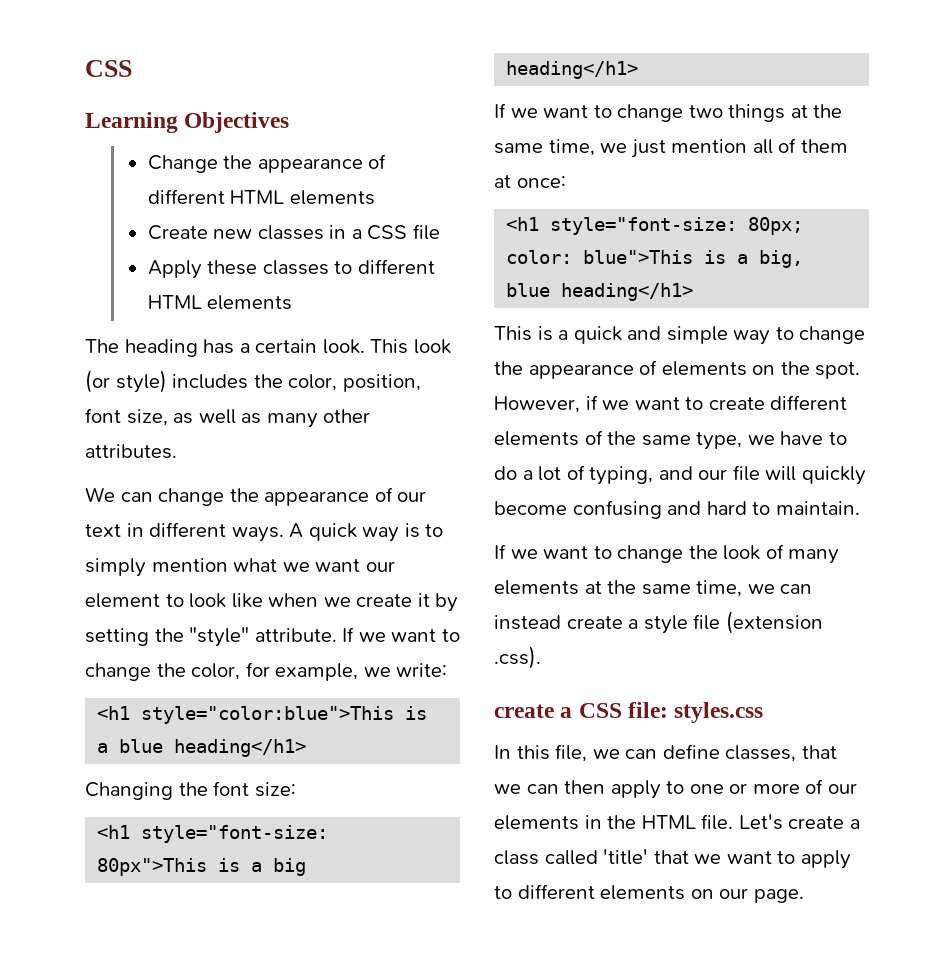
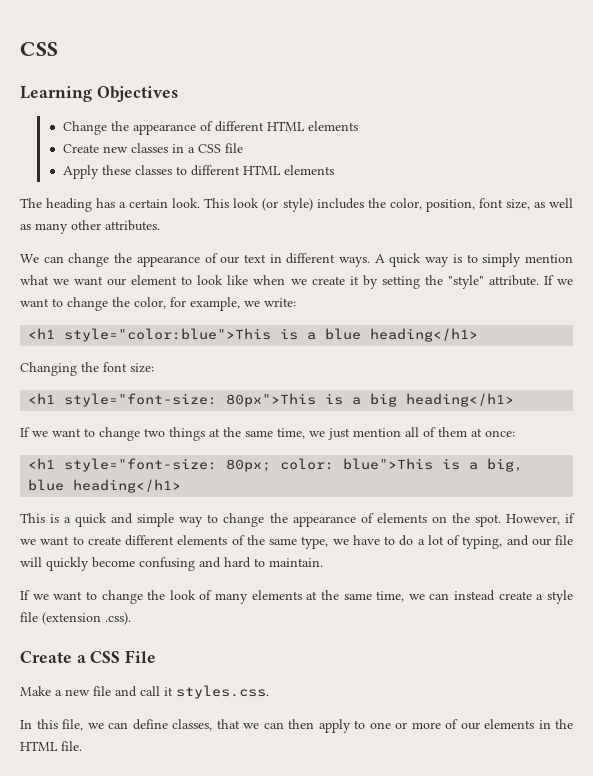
[494,702,764,723] create a CSS file: styles.css -> [20,650,157,663] [20,685,269,699] Create a CSS File // Make a new file and call it styles.css.
[738,814,860,830] [494,849,851,869] [494,884,804,903] Let's create a class called 'title' that we want to apply to different elements on our page. -> (82, 746) none

